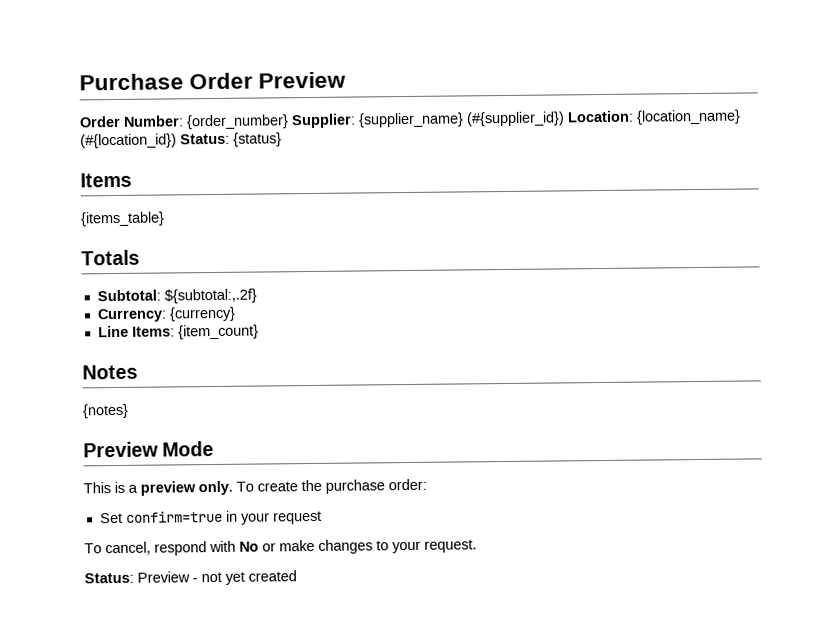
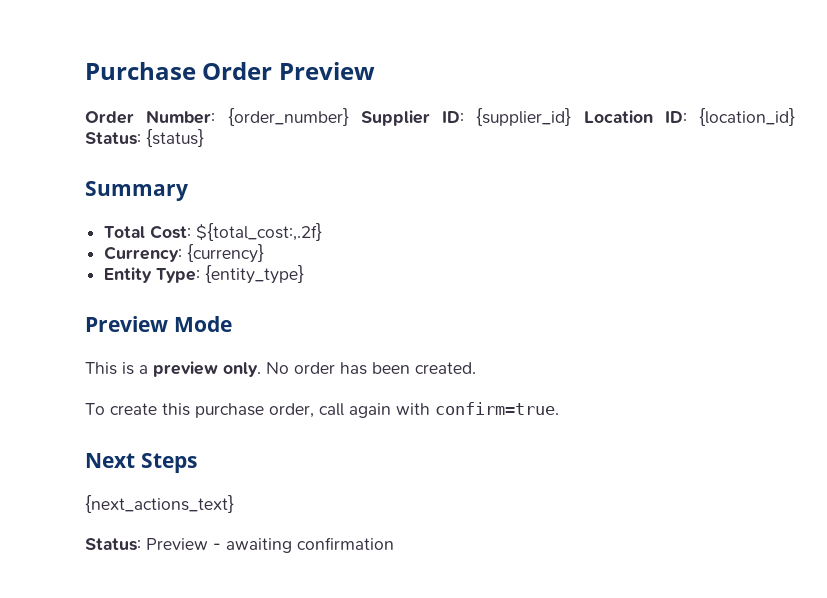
[291,109,741,129] [80,132,282,149] [80,172,132,188] [80,211,165,227] [81,249,140,266] [96,288,257,304] [96,306,236,323] [97,324,259,340] [82,364,138,380] [82,403,129,419] Supplier: {supplier_name} (#{supplier_id}) Location: {location_name} (#{location_id}) Status: {status} // Items // {items_table} // Totals // Subtotal: ${subtotal:,.2f} // Currency: {currency} // Line Items: {item_count} // Notes // {notes} -> [360,108,795,126] [85,129,204,147] [85,181,188,201] [104,223,323,241] [104,244,265,263] [104,265,305,284] Supplier ID: {supplier_id} Location ID: {location_id} Status: {status} // Summary // Total Cost: ${total_cost:,.2f} // Currency: {currency} // Entity Type: {entity_type}
[236,478,427,494] [99,510,322,525] [84,539,477,556] To create the purchase order: // Set confirm=true in your request // To cancel, respond with No or make changes to your request. -> [266,362,476,375] [85,402,559,418] [85,453,197,473] [85,495,234,513] No order has been created. // To create this purchase order, call again with confirm=true. // Next Steps // {next_actions_text}
[201,570,297,585] not yet created -> [226,537,394,553] awaiting confirmation

